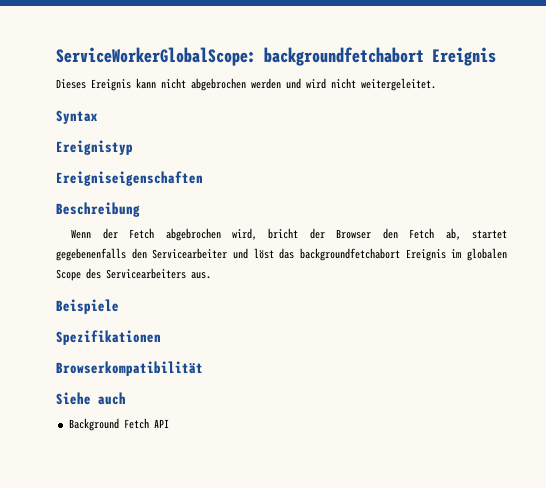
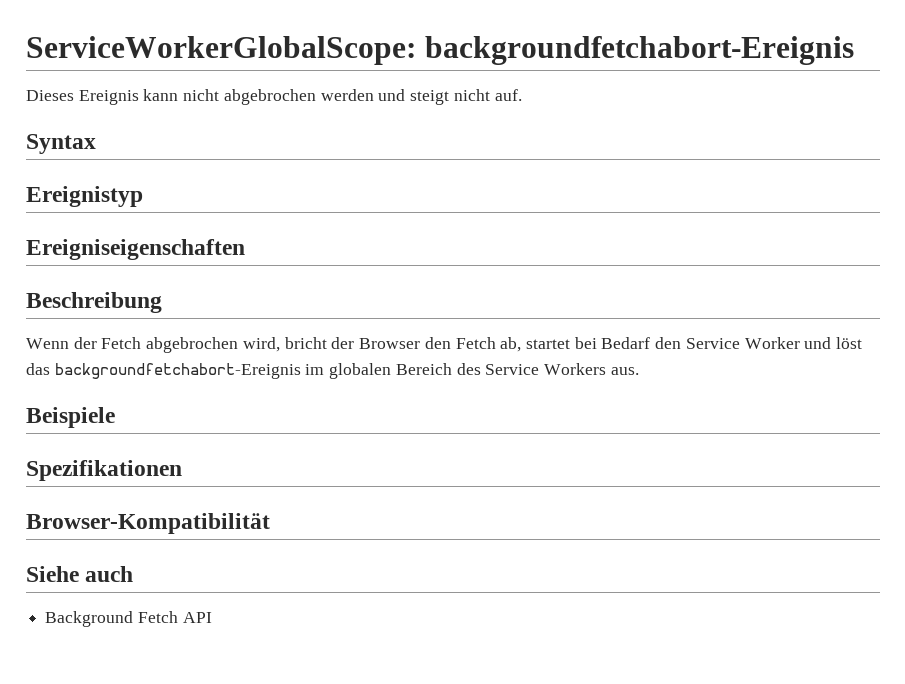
[264,47,496,66] backgroundfetchabort Ereignis -> [424,36,854,65] backgroundfetchabort-Ereignis
[306,78,436,91] wird nicht weitergeleitet. -> [410,89,522,105] steigt nicht auf.
[56,248,508,261] [56,268,186,281] gegebenenfalls den Servicearbeiter und löst das backgroundfetchabort Ereignis im globalen Scope des Servicearbeiters -> [574,337,863,349] [26,363,607,379] bei Bedarf den Service Worker und löst das backgroundfetchabort-Ereignis im globalen Bereich des Service Workers
[56,361,203,376] Browserkompatibilität -> [26,513,270,534] Browser-Kompatibilität

